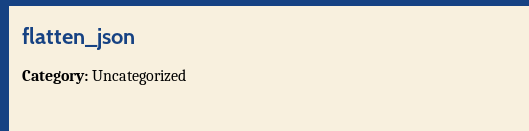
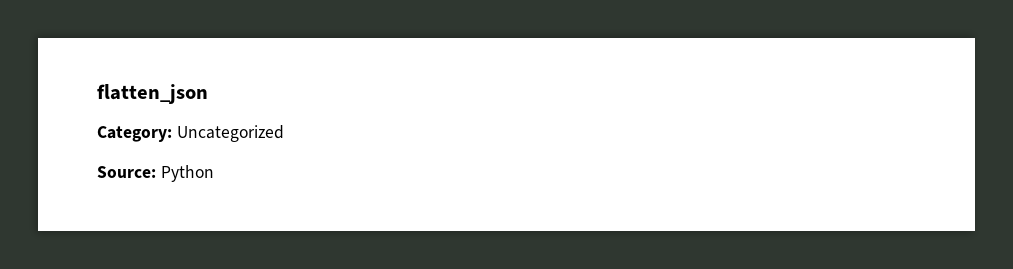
(187, 77) none -> [97,165,214,182] // Source: Python

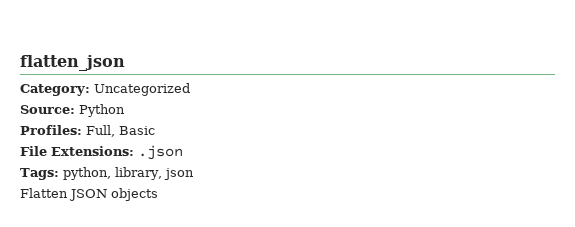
(214, 173) none -> [20,125,155,137] [20,145,183,160] [20,167,194,180] [20,188,158,201] // Profiles: Full, Basic // File Extensions: .json // Tags: python, library, json // Flatten JSON objects

